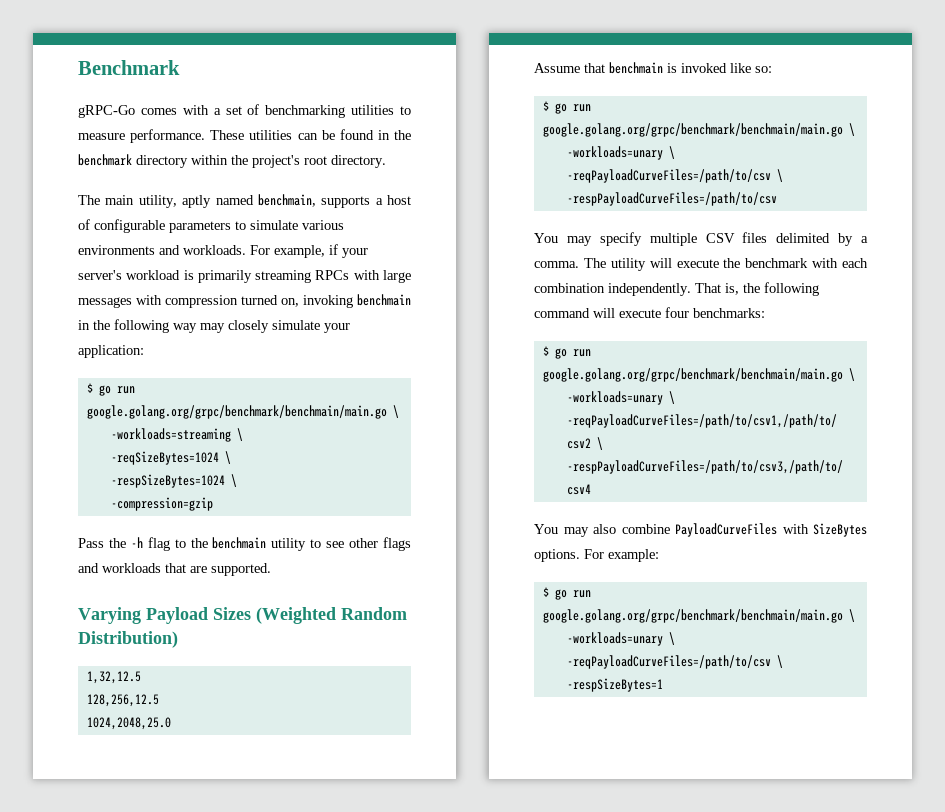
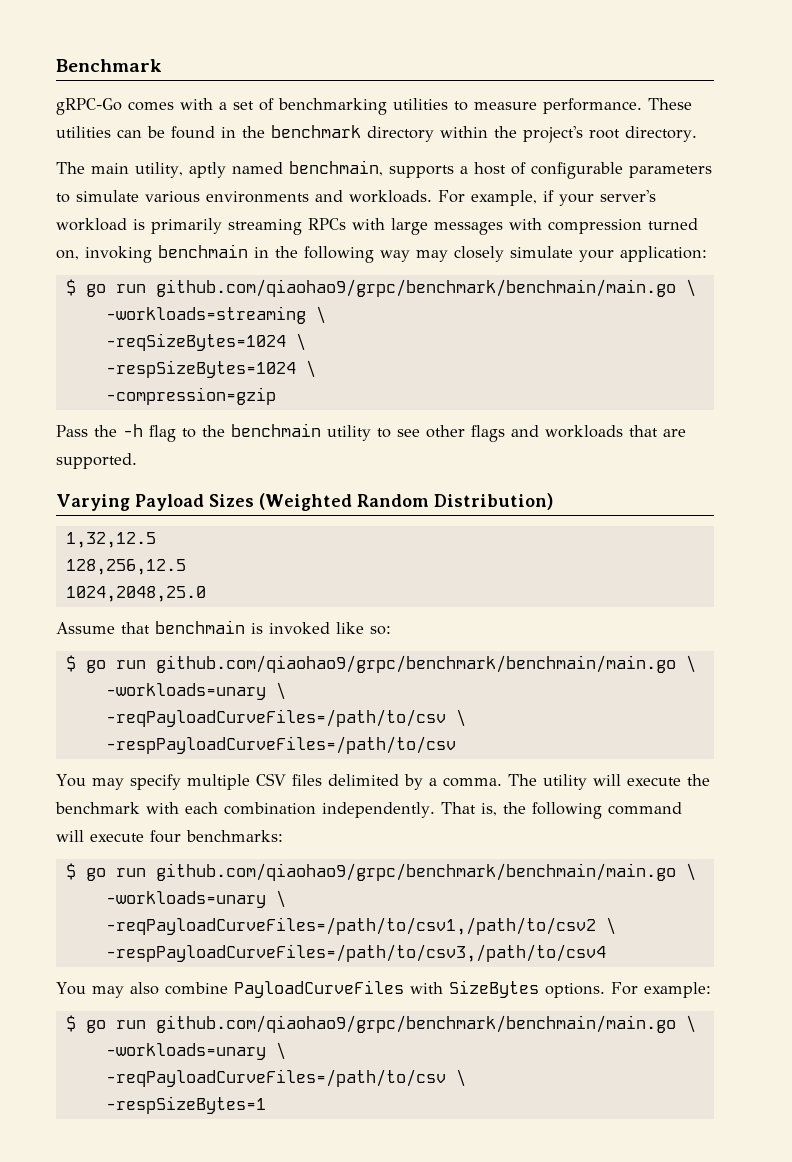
[86,405,387,419] google.golang.org/grpc/benchmark/benchmain/main.go -> [155,279,676,297] github.com/qiaohao9/grpc/benchmark/benchmain/main.go
[542,123,843,137] google.golang.org/grpc/benchmark/benchmain/main.go -> [155,655,676,673] github.com/qiaohao9/grpc/benchmark/benchmain/main.go
[542,368,843,382] google.golang.org/grpc/benchmark/benchmain/main.go -> [155,863,676,881] github.com/qiaohao9/grpc/benchmark/benchmain/main.go
[542,609,843,623] google.golang.org/grpc/benchmark/benchmain/main.go -> [155,1015,676,1033] github.com/qiaohao9/grpc/benchmark/benchmain/main.go

